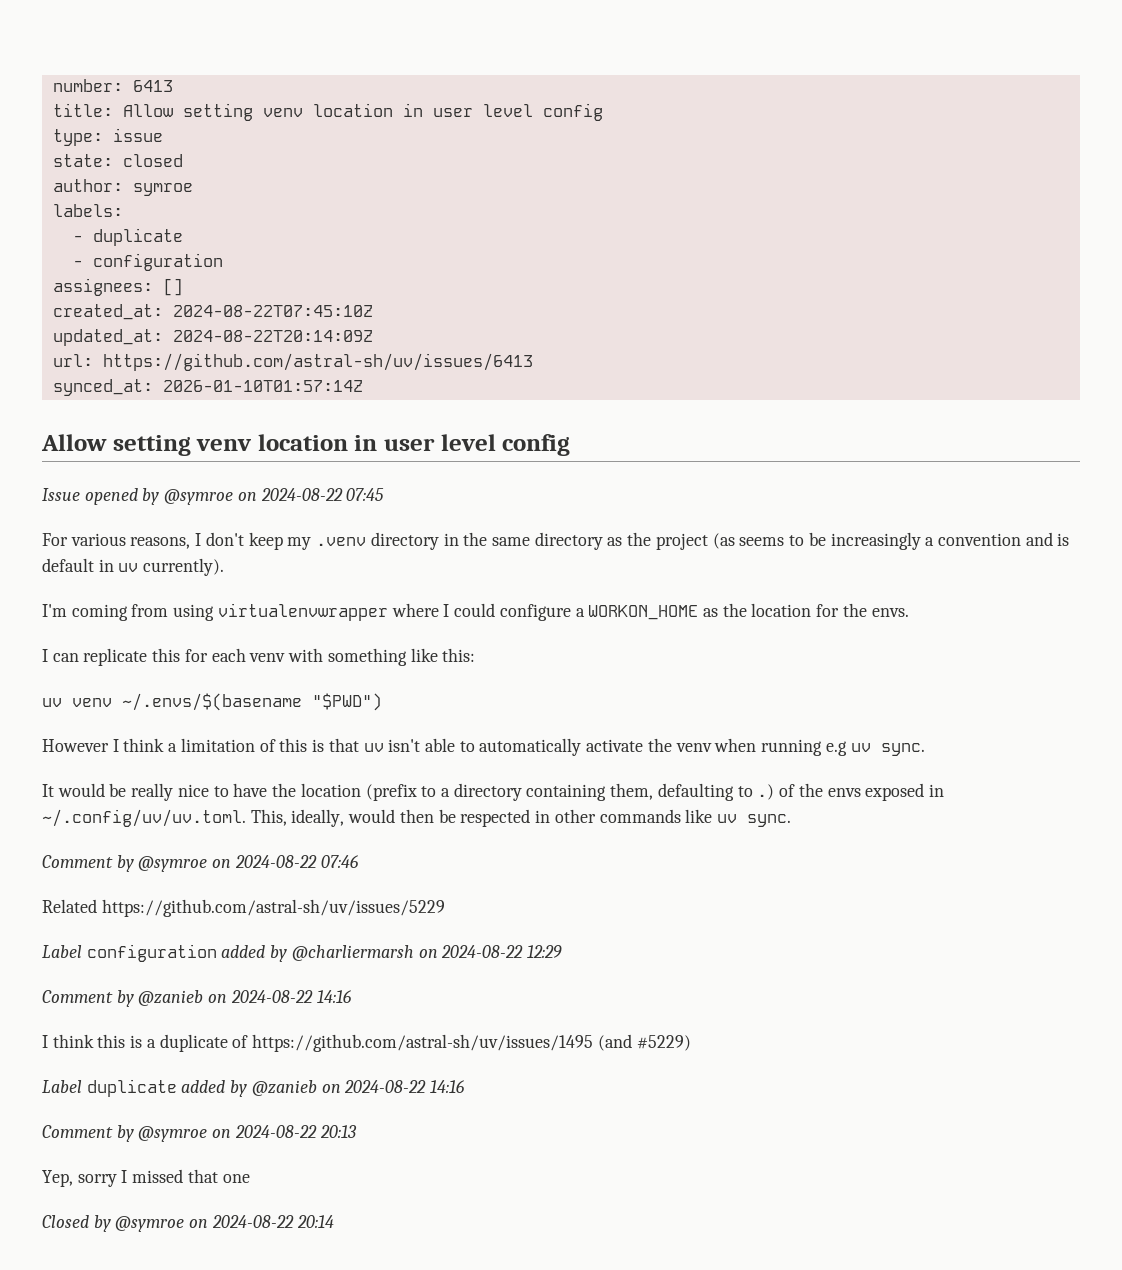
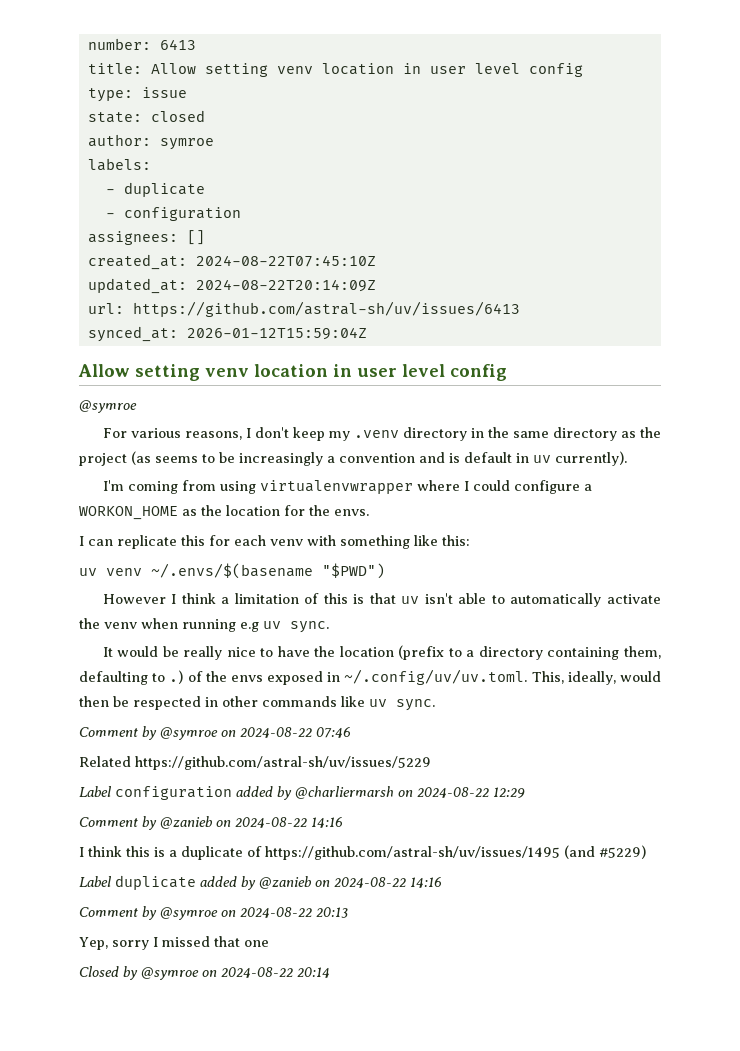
[162,380,363,392] [41,434,571,456] [42,488,385,505] 2026-01-10T01:57:14Z // Allow setting venv location in user level config // Issue opened by @symroe on 2024-08-22 07:45 -> [186,327,367,340] [78,364,507,381] [79,400,137,413] 2026-01-12T15:59:04Z // Allow setting venv location in user level config // @symroe

